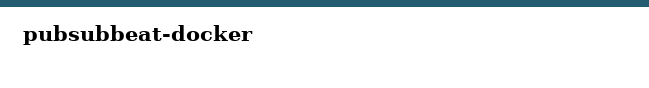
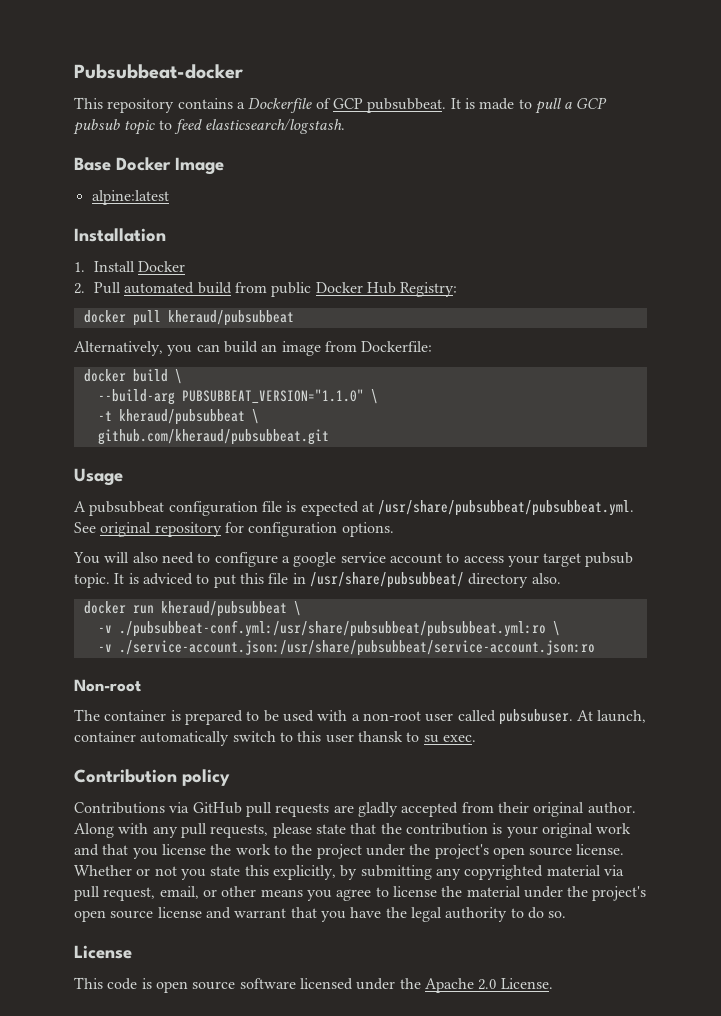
[23,25,253,45] pubsubbeat-docker -> [74,64,243,79] [74,97,608,114] [73,118,346,135] [74,157,224,175] [91,190,169,205] [74,228,166,242] [74,261,186,272] [74,282,458,297] [83,310,294,326] [74,341,433,356] [83,369,182,384] [97,389,378,405] [97,409,259,425] [97,429,329,445] [74,468,123,486] [74,500,635,516] [74,522,394,537] [73,552,634,567] [74,572,561,588] [83,601,301,617] [97,620,560,637] [97,640,595,656] [74,679,141,692] [74,709,647,725] [74,731,476,746] [74,769,230,786] [74,802,636,817] [74,823,632,838] [74,844,625,859] [74,865,624,880] [74,886,647,901] [74,907,567,922] [74,945,132,959] [74,977,553,993] Pubsubbeat-docker // This repository contains a Dockerfile of GCP pubsubbeat. It is made to pull a GCP pubsub topic to feed elasticsearch/logstash. // Base Docker Image // alpine:latest // Installation // 1. Install Docker // 2. Pull automated build from public Docker Hub Registry: // docker pull kheraud/pubsubbeat // Alternatively, you can build an image from Dockerfile: // docker build \ // --build-arg PUBSUBBEAT_VERSION="1.1.0" \ // -t kheraud/pubsubbeat \ // github.com/kheraud/pubsubbeat.git // Usage // A pubsubbeat configuration file is expected at /usr/share/pubsubbeat/pubsubbeat.yml. See original repository for configuration options. // You will also need to configure a google service account to access your target pubsub topic. It is adviced to put this file in /usr/share/pubsubbeat/ directory also. // docker run kheraud/pubsubbeat \ // -v ./pubsubbeat-conf.yml:/usr/share/pubsubbeat/pubsubbeat.yml:ro \ // -v ./service-account.json:/usr/share/pubsubbeat/service-account.json:ro // Non-root // The container is prepared to be used with a non-root user called pubsubuser. At launch, container automatically switch to this user thansk to su exec. // Contribution policy // Contributions via GitHub pull requests are gladly accepted from their original author. Along with any pull requests, please state that the contribution is your original work and that you license the work to the project under the project's open source license. Whether or not you state this explicitly, by submitting any copyrighted material via pull request, email, or other means you agree to license the material under the project's open source license and warrant that you have the legal authority to do so. // License // This code is open source software licensed under the Apache 2.0 License.

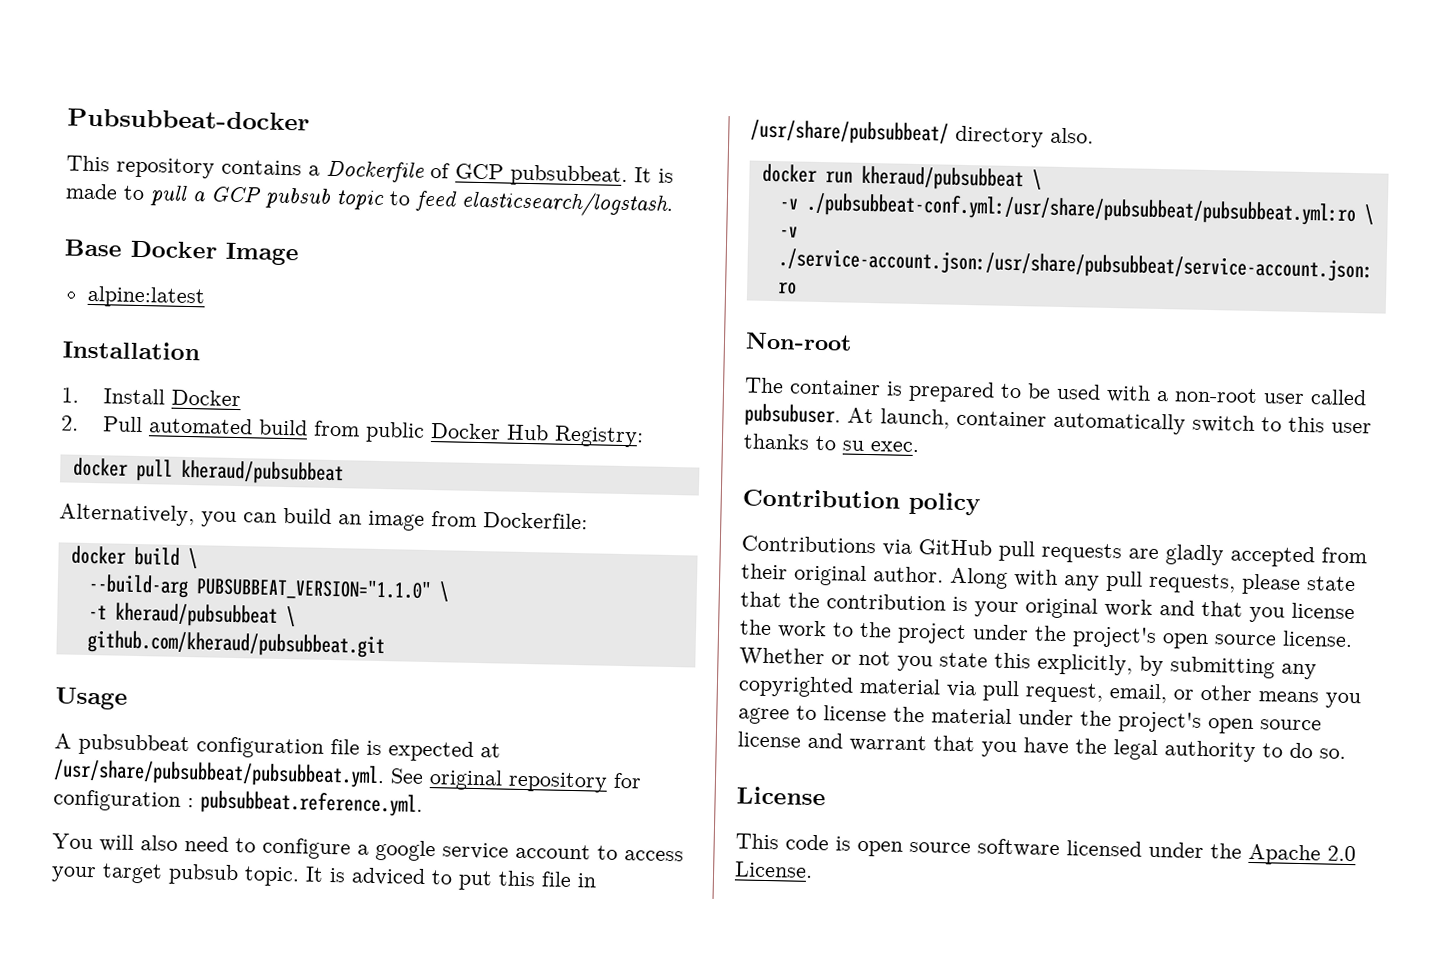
[341,522,394,537] options. -> [187,790,423,817] : pubsubbeat.reference.yml.
[357,731,403,742] thansk -> [743,433,810,450] thanks

